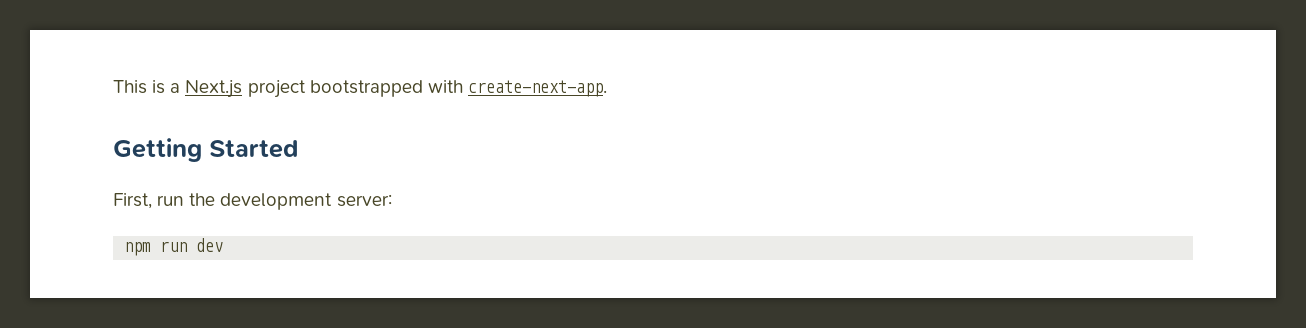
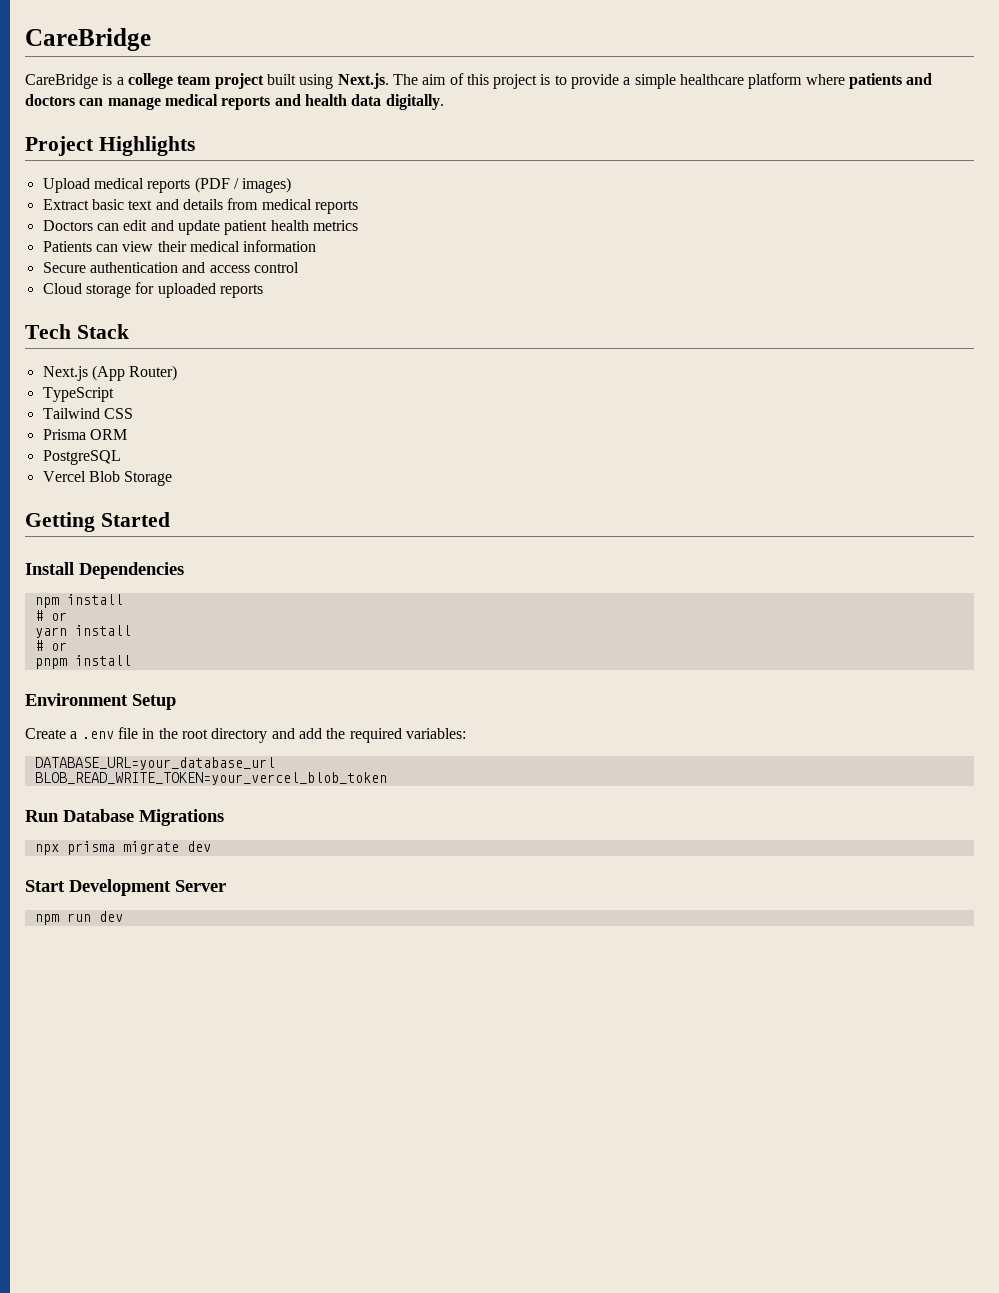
[113,80,607,98] [113,138,298,162] [113,193,392,210] This is a Next.js project bootstrapped with create-next-app. // Getting Started // First, run the development server: -> [25,28,151,51] [25,73,933,89] [25,94,444,110] [25,136,195,156] [42,177,292,193] [42,198,358,214] [42,220,358,235] [42,240,317,252] [42,262,299,273] [42,282,263,298] [25,324,129,339] [42,365,178,381] [42,387,114,402] [42,408,133,419] [42,429,127,440] [42,450,121,465] [42,471,173,486] [25,512,170,532] [25,562,184,579] [34,594,123,608] [34,610,67,621] [34,625,131,638] [34,640,67,651] [34,655,131,669] [25,693,176,710] [25,727,466,743] [34,757,275,770] [34,772,387,785] [25,809,224,826] [34,841,211,855] [25,879,226,896] CareBridge // CareBridge is a college team project built using Next.js. The aim of this project is to provide a simple healthcare platform where patients and doctors can manage medical reports and health data digitally. // Project Highlights // Upload medical reports (PDF / images) // Extract basic text and details from medical reports // Doctors can edit and update patient health metrics // Patients can view their medical information // Secure authentication and access control // Cloud storage for uploaded reports // Tech Stack // Next.js (App Router) // TypeScript // Tailwind CSS // Prisma ORM // PostgreSQL // Vercel Blob Storage // Getting Started // Install Dependencies // npm install // # or // yarn install // # or // pnpm install // Environment Setup // Create a .env file in the root directory and add the required variables: // DATABASE_URL=your_database_url // BLOB_READ_WRITE_TOKEN=your_vercel_blob_token // Run Database Migrations // npx prisma migrate dev // Start Development Server

